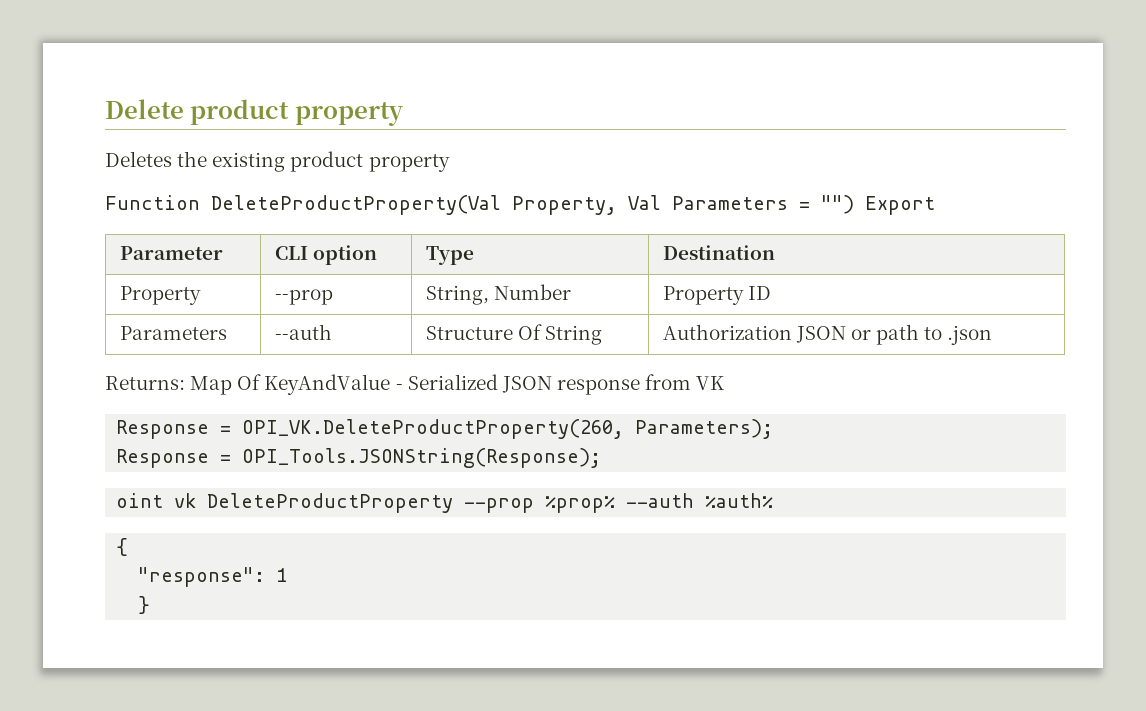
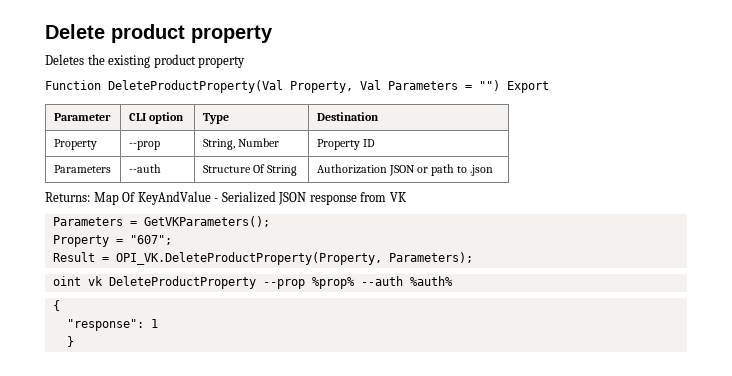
[116,419,774,439] [116,448,602,468] Response = OPI_VK.DeleteProductProperty(260, Parameters); // Response = OPI_Tools.JSONString(Response); -> [52,216,270,227] [52,235,172,247] [52,252,473,265] Parameters = GetVKParameters(); // Property = "607"; // Result = OPI_VK.DeleteProductProperty(Property, Parameters);

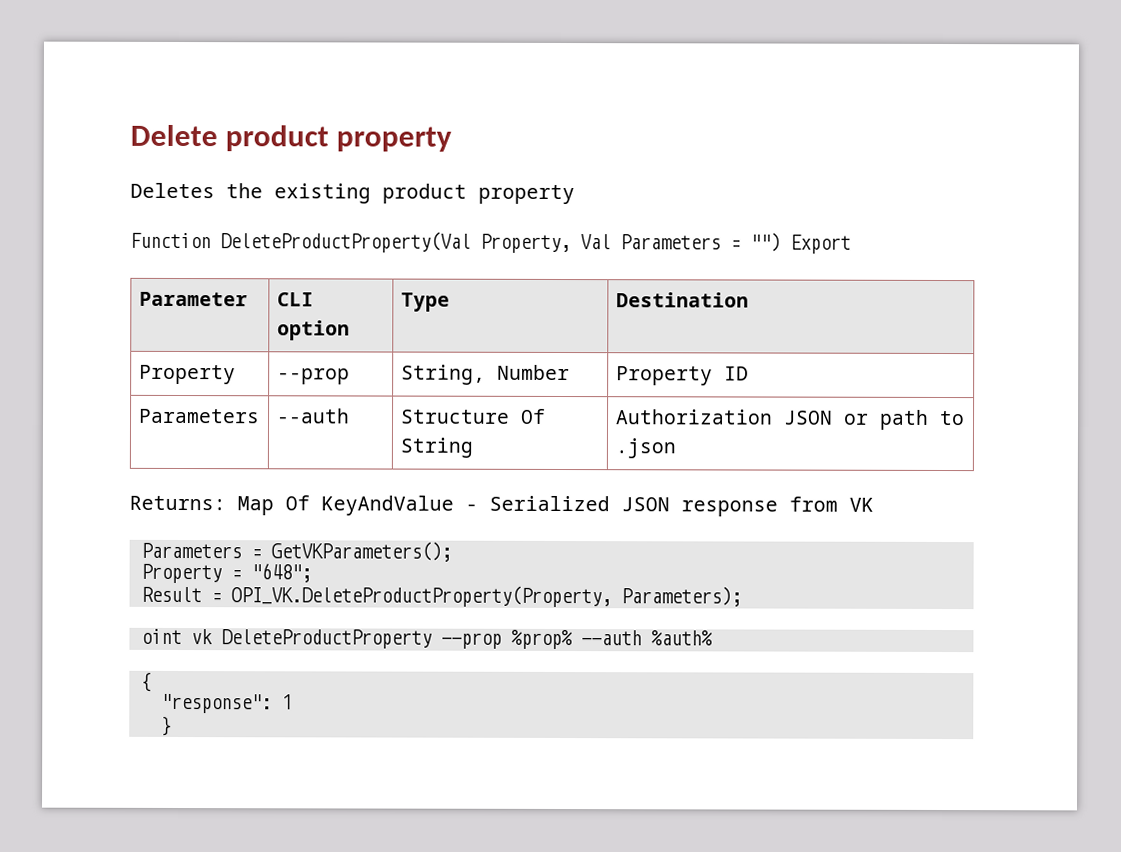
[129,235,172,245] "607"; -> [250,563,312,583] "648";

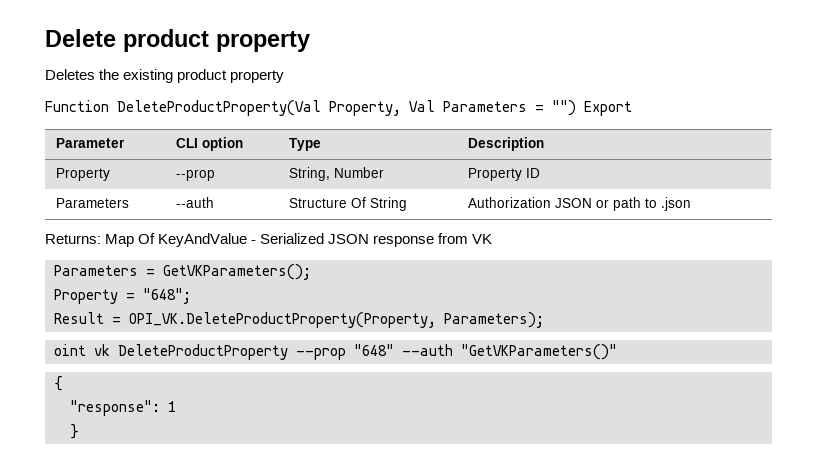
[615,292,749,308] Destination -> [467,137,544,151] Description
[510,629,713,650] %prop% --auth %auth% -> [354,344,617,360] "648" --auth "GetVKParameters()"

